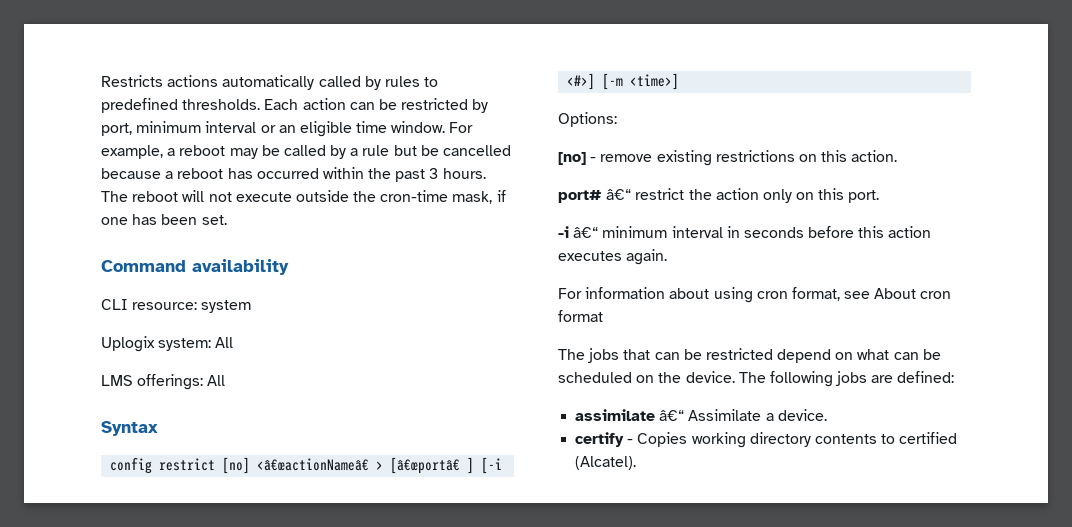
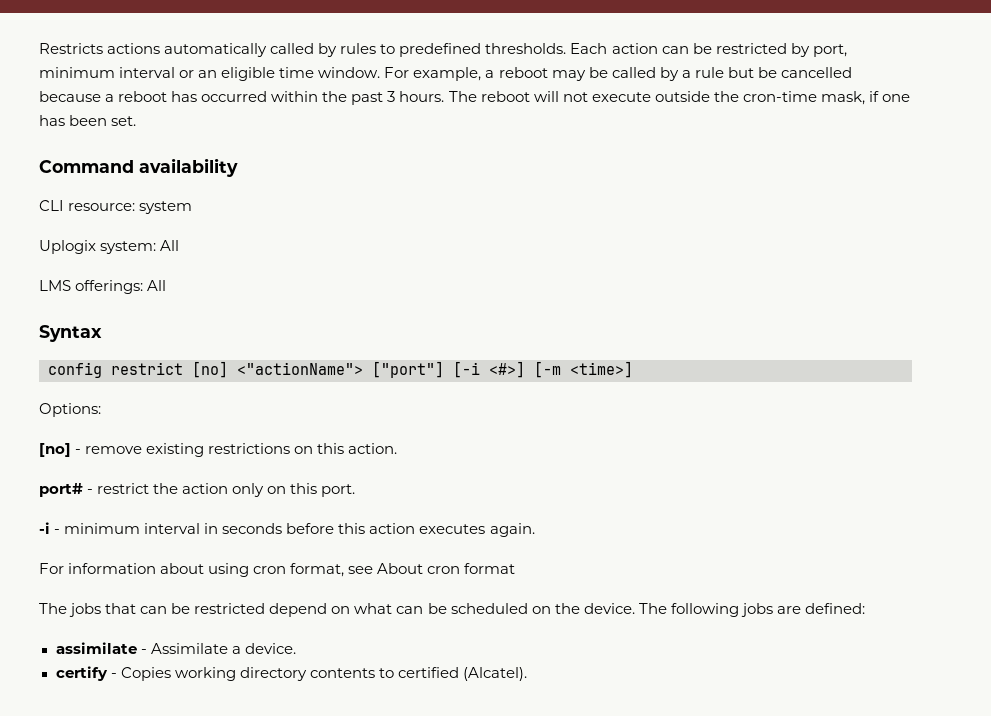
[257,457,475,474] <â€œactionNameâ€ > [â€œportâ€ ] -> [237,361,444,378] <"actionName"> ["port"]
[606,189,632,200] â€“ -> [87,489,94,494] -
[573,227,599,238] â€“ -> [54,529,61,534] -
[659,410,685,421] â€“ -> [140,649,147,654] -

